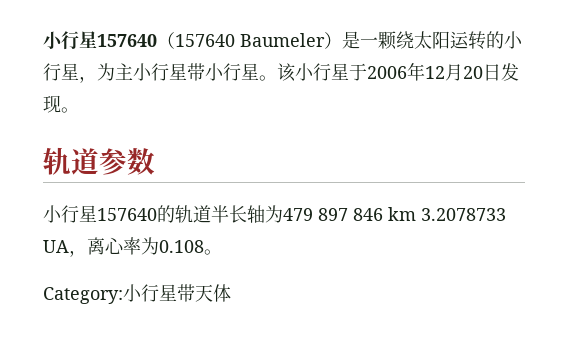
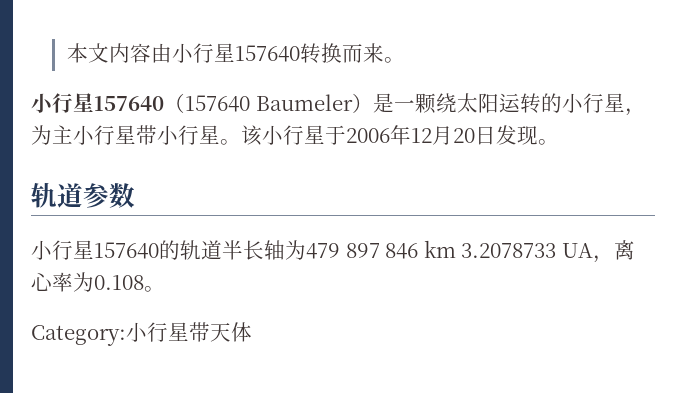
(43, 40) none -> [66,43,405,64] 本文内容由小行星157640转换而来。 //

